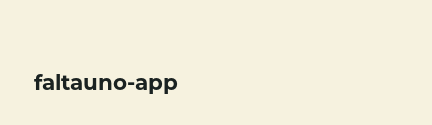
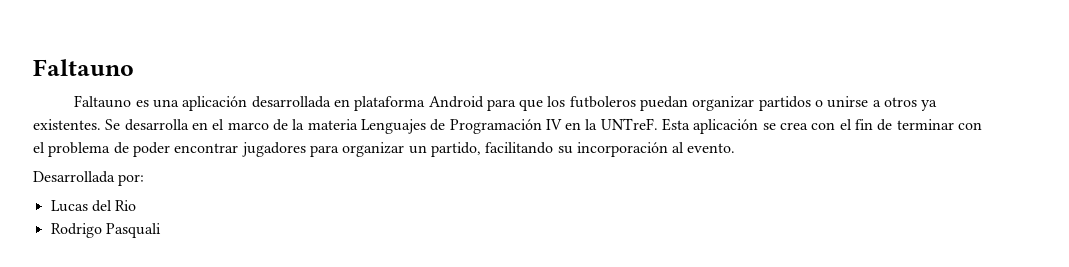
[34,74,178,94] faltauno-app -> [33,59,134,76] [74,95,938,111] [33,118,983,134] [33,142,736,157] [33,171,145,186] [50,200,137,212] [50,223,161,238] Faltauno // Faltauno es una aplicación desarrollada en plataforma Android para que los futboleros puedan organizar partidos o unirse a otros ya existentes. Se desarrolla en el marco de la materia Lenguajes de Programación IV en la UNTreF. Esta aplicación se crea con el fin de terminar con el problema de poder encontrar jugadores para organizar un partido, facilitando su incorporación al evento. // Desarrollada por: // Lucas del Rio // Rodrigo Pasquali

